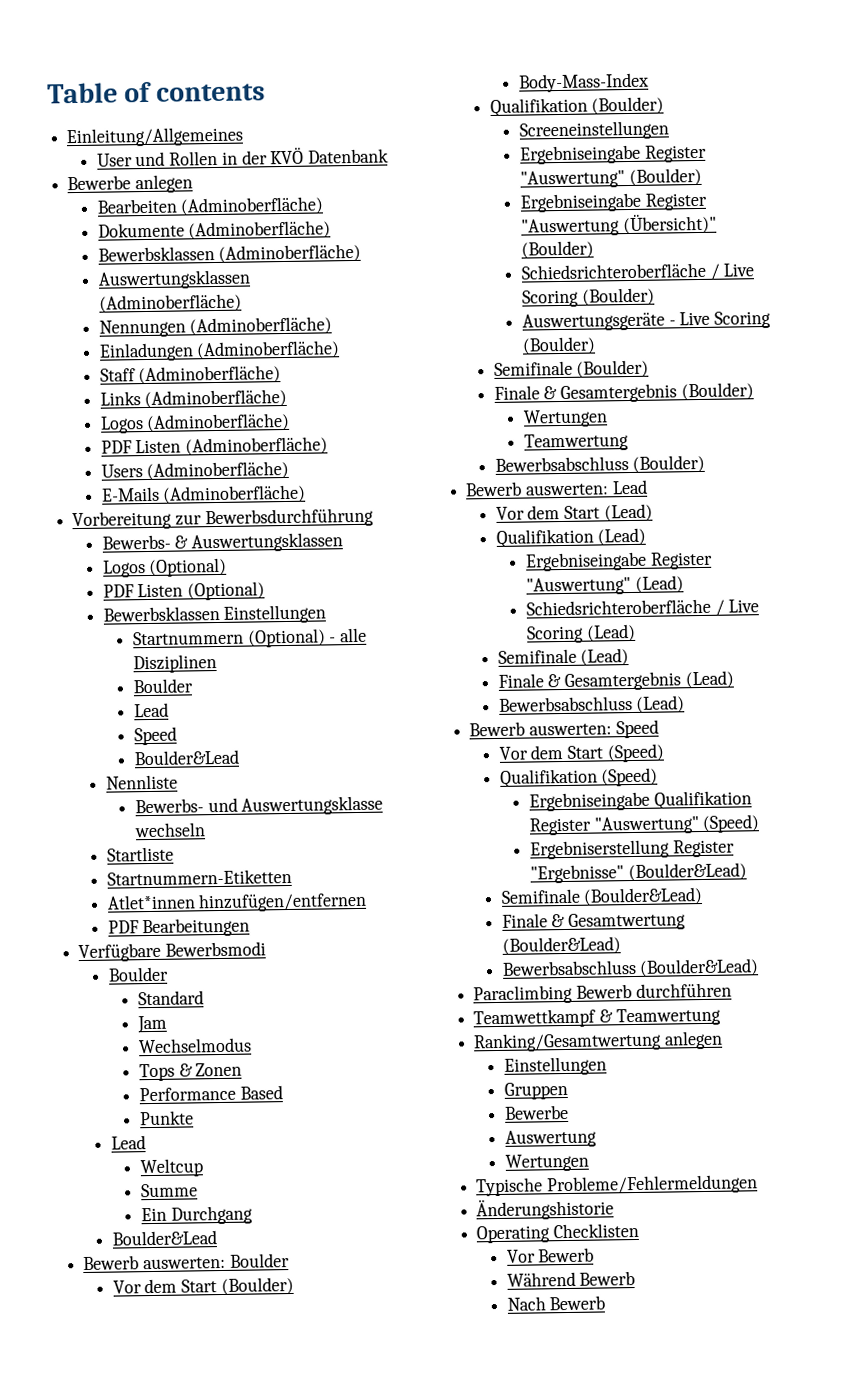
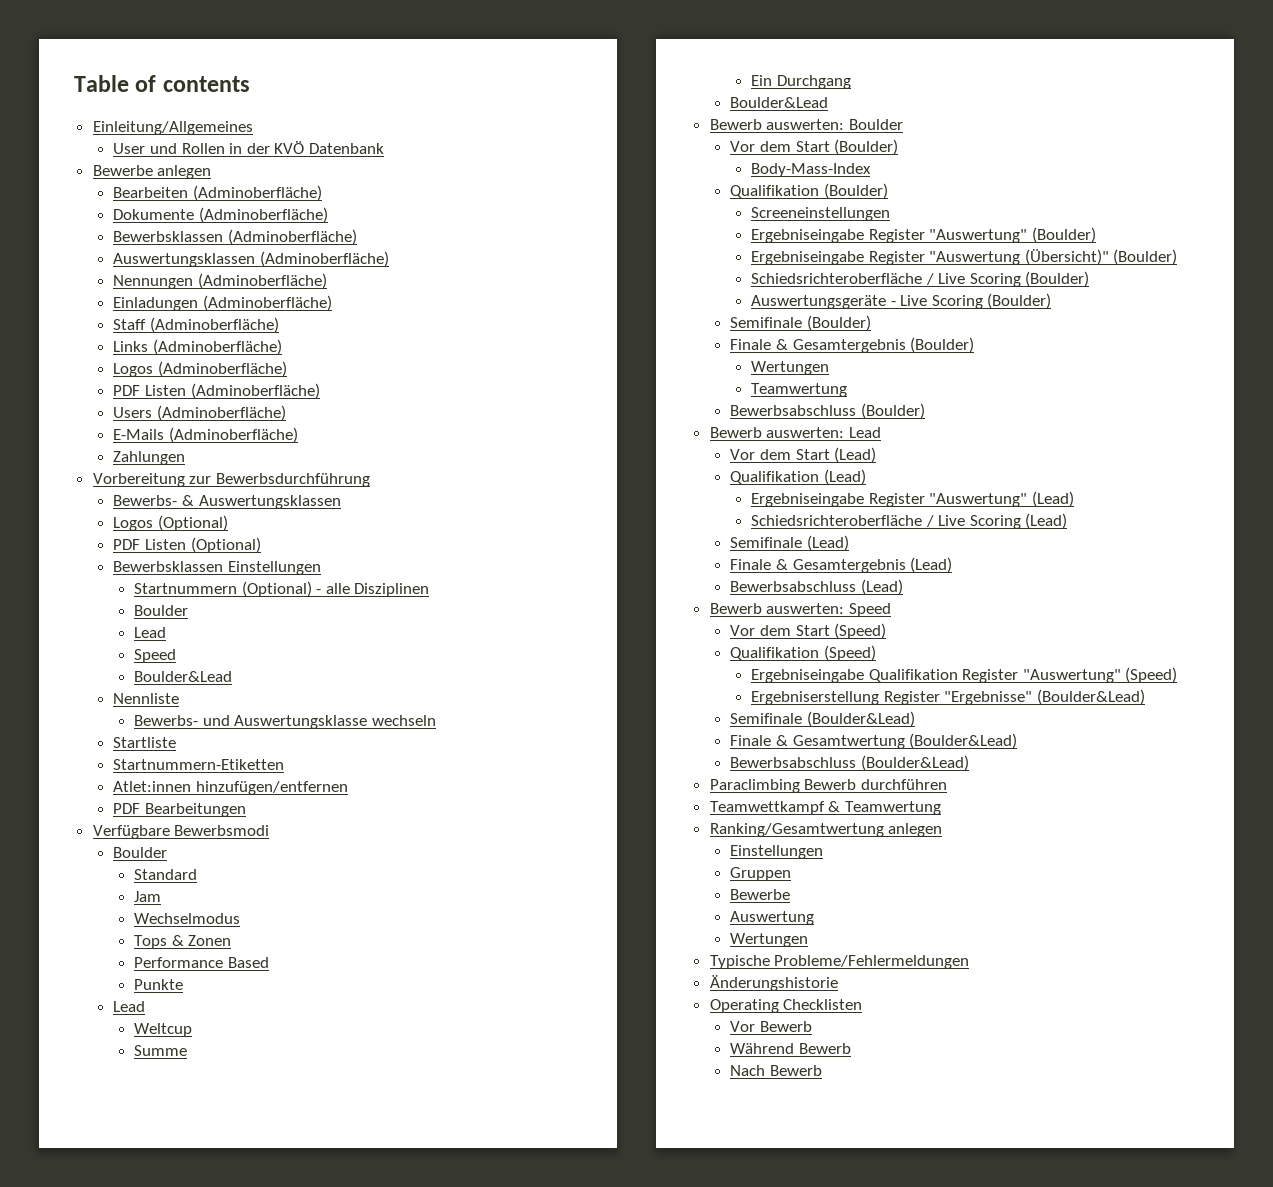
(307, 494) none -> [113,451,186,465] // Zahlungen
[106,894,196,910] Atlet*innen -> [113,781,192,792] Atlet:innen

